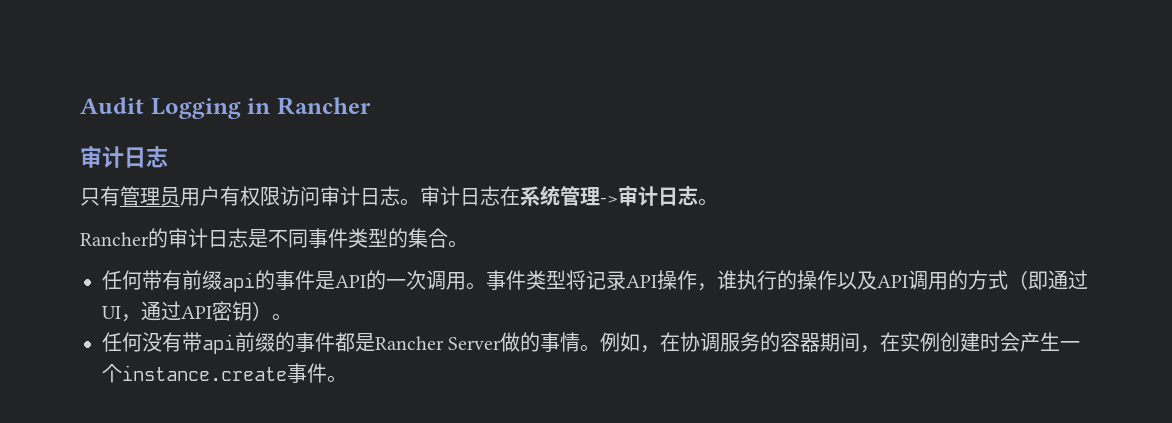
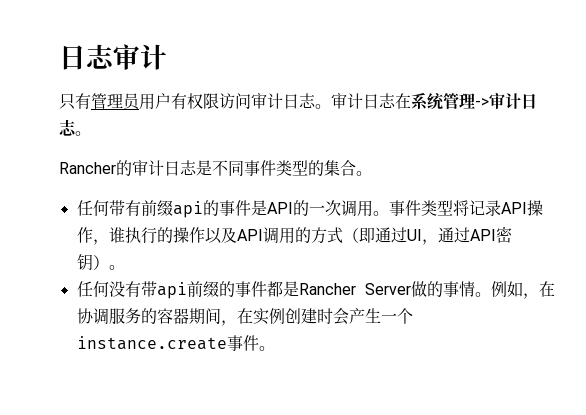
[80,97,371,119] [80,145,168,168] Audit Logging in Rancher // 审计日志 -> [59,44,167,70] 日志审计

